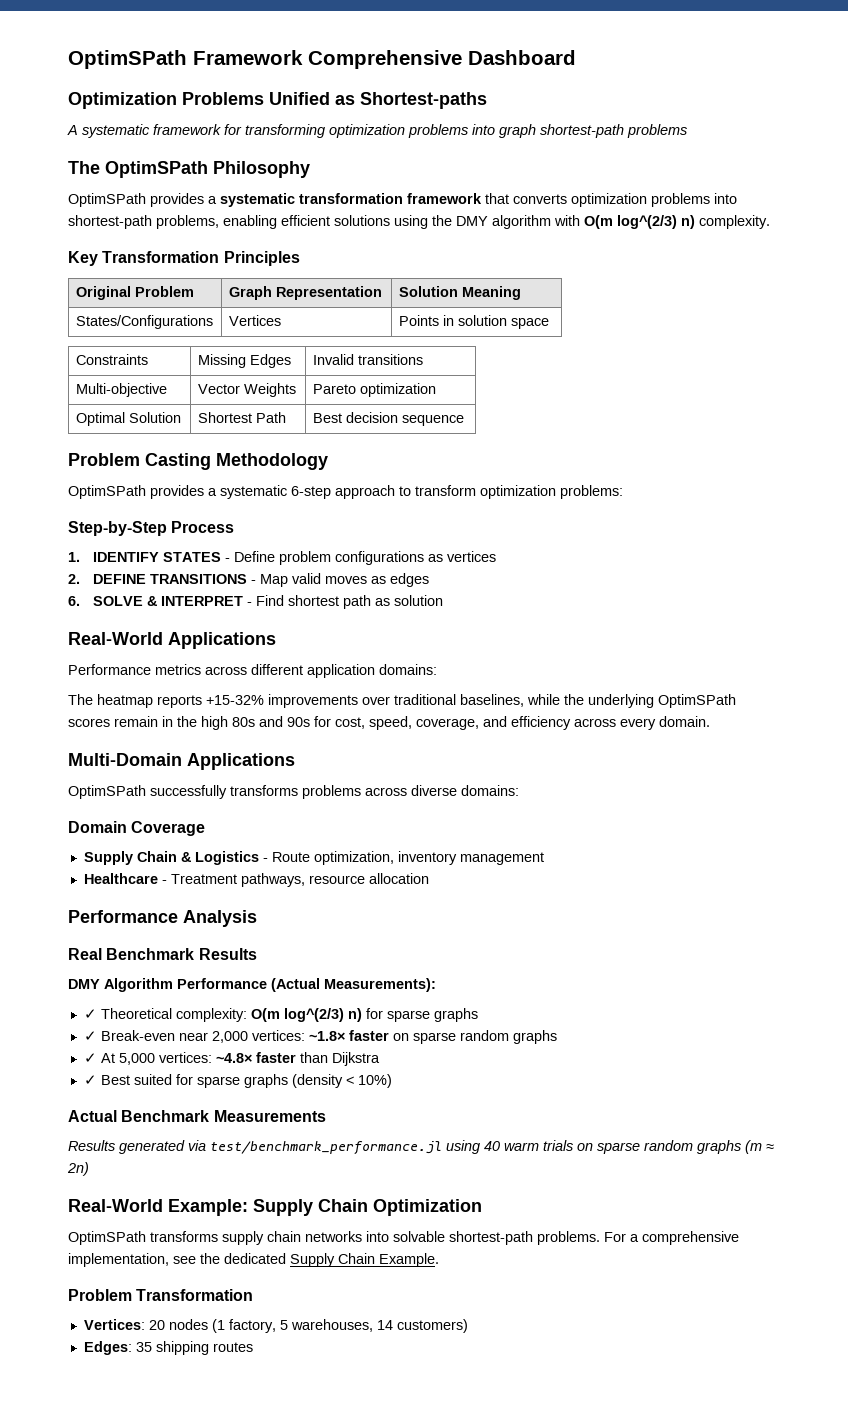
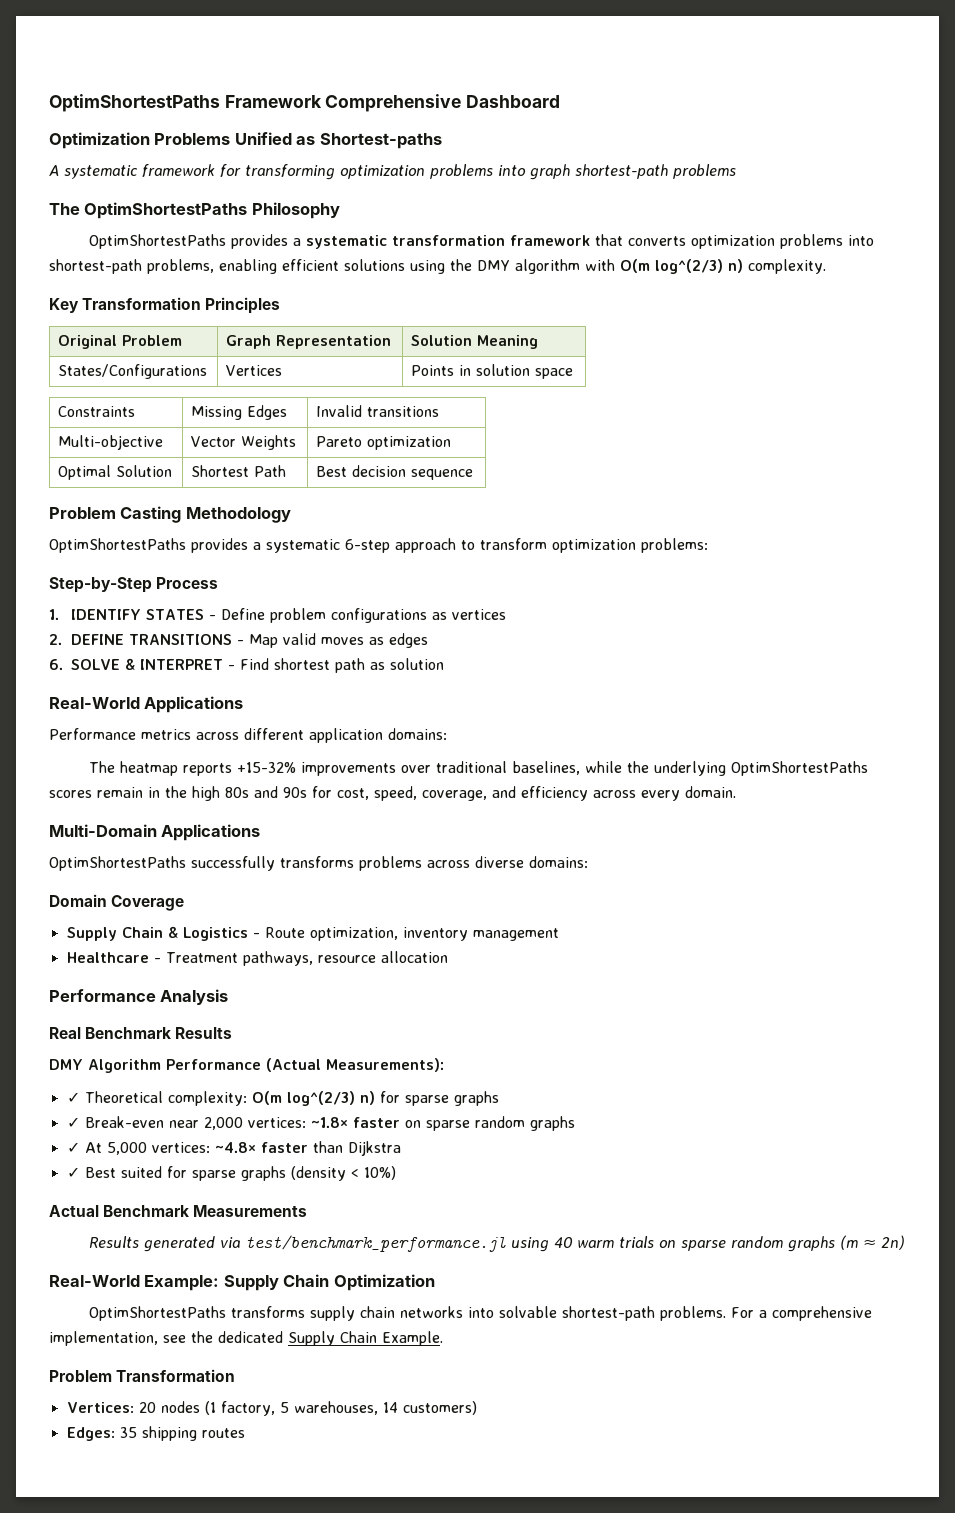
[68,50,187,69] OptimSPath -> [49,94,220,112] OptimShortestPaths
[105,161,208,178] OptimSPath -> [84,202,248,219] OptimShortestPaths
[68,193,146,207] OptimSPath -> [88,234,226,249] OptimShortestPaths
[68,485,146,499] OptimSPath -> [49,538,186,553] OptimShortestPaths
[658,694,736,708] OptimSPath -> [730,761,868,776] OptimShortestPaths
[68,785,146,799] OptimSPath -> [49,856,186,871] OptimShortestPaths
[68,1231,146,1245] OptimSPath -> [88,1306,226,1321] OptimShortestPaths

